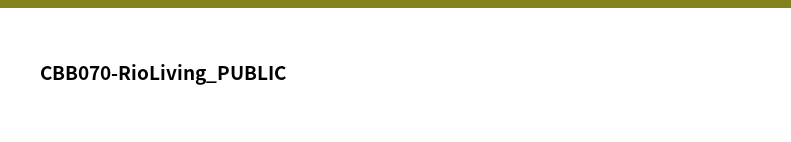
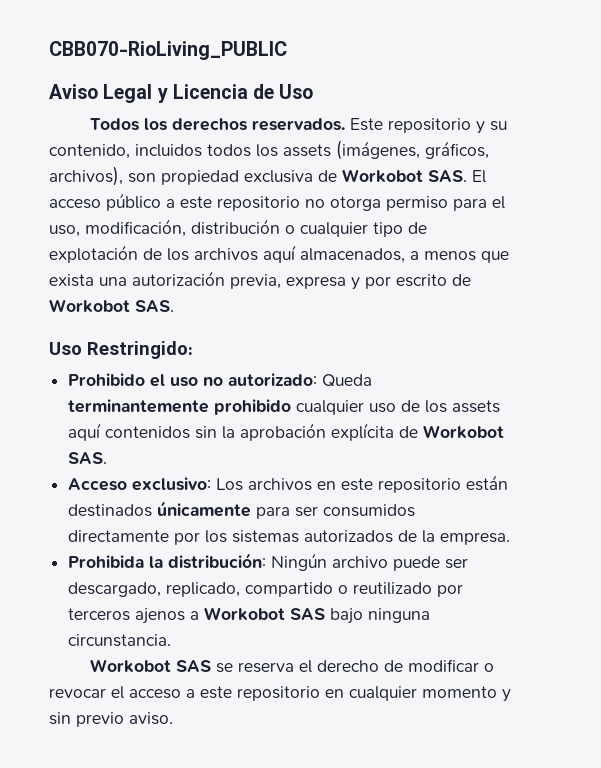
(286, 74) none -> [49,84,314,103] [90,118,508,134] [49,140,489,160] [49,166,486,186] [49,193,505,211] [49,219,427,237] [49,245,509,263] [49,271,471,290] [49,299,174,313] [49,341,193,359] [68,373,373,387] [68,399,501,415] [68,423,505,441] [68,452,108,464] [68,475,509,493] [68,501,416,519] [68,530,511,545] [68,553,469,571] [68,582,464,597] [68,607,431,624] [68,634,172,647] [90,659,495,673] [49,686,511,702] [49,712,173,727] // Aviso Legal y Licencia de Uso // Todos los derechos reservados. Este repositorio y su contenido, incluidos todos los assets (imágenes, gráficos, archivos), son propiedad exclusiva de Workobot SAS. El acceso público a este repositorio no otorga permiso para el uso, modificación, distribución o cualquier tipo de explotación de los archivos aquí almacenados, a menos que exista una autorización previa, expresa y por escrito de Workobot SAS. // Uso Restringido: // Prohibido el uso no autorizado: Queda terminantemente prohibido cualquier uso de los assets aquí contenidos sin la aprobación explícita de Workobot SAS. // Acceso exclusivo: Los archivos en este repositorio están destinados únicamente para ser consumidos directamente por los sistemas autorizados de la empresa. // Prohibida la distribución: Ningún archivo puede ser descargado, replicado, compartido o reutilizado por terceros ajenos a Workobot SAS bajo ninguna circunstancia. // Workobot SAS se reserva el derecho de modificar o revocar el acceso a este repositorio en cualquier momento y sin previo aviso.

